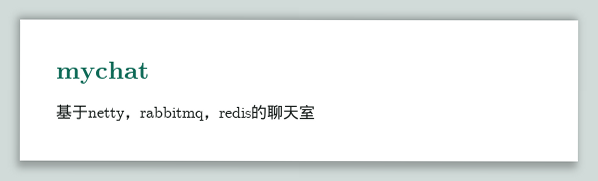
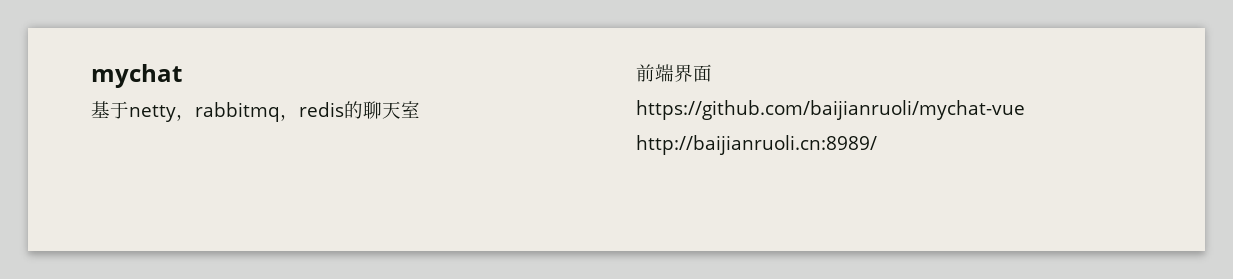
(315, 112) none -> [636,64,712,82] [636,100,1025,120] [636,135,877,155] // 前端界面 // https://github.com/baijianruoli/mychat-vue // http://baijianruoli.cn:8989/

